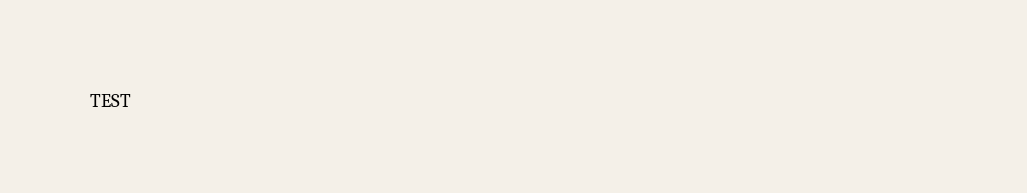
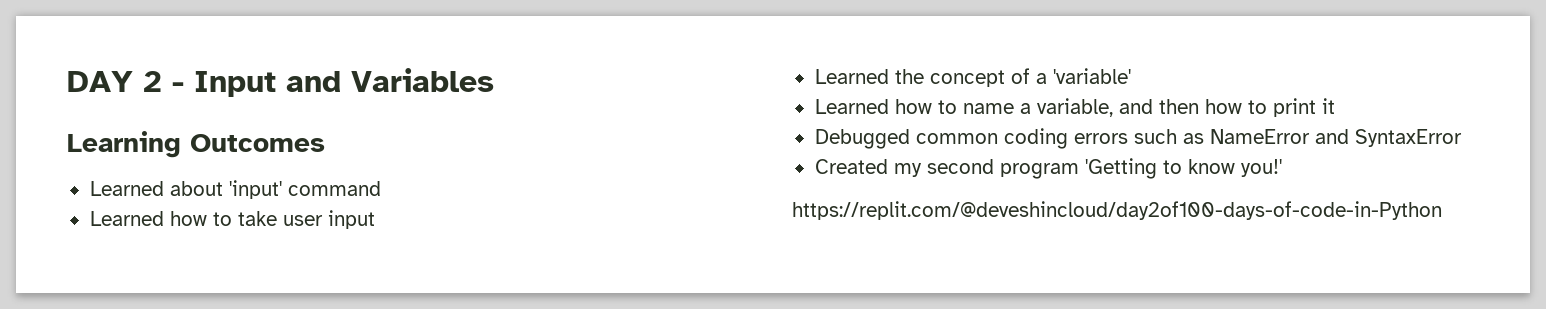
[90,94,131,107] TEST -> [67,68,494,97] [67,131,325,158] [89,180,381,199] [89,210,375,229] [814,68,1131,87] [814,98,1335,117] [814,128,1462,149] [814,158,1282,179] [792,201,1442,220] DAY 2 - Input and Variables // Learning Outcomes // Learned about 'input' command // Learned how to take user input // Learned the concept of a 'variable' // Learned how to name a variable, and then how to print it // Debugged common coding errors such as NameError and SyntaxError // Created my second program 'Getting to know you!' // https://replit.com/@deveshincloud/day2of100-days-of-code-in-Python

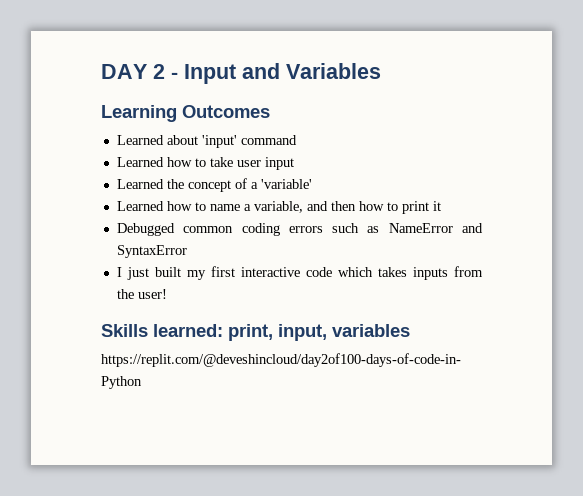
[814,158,1282,179] Created my second program 'Getting to know you!' -> [116,266,483,280] [116,289,167,299] [101,324,410,341] I just built my first interactive code which takes inputs from the user! // Skills learned: print, input, variables

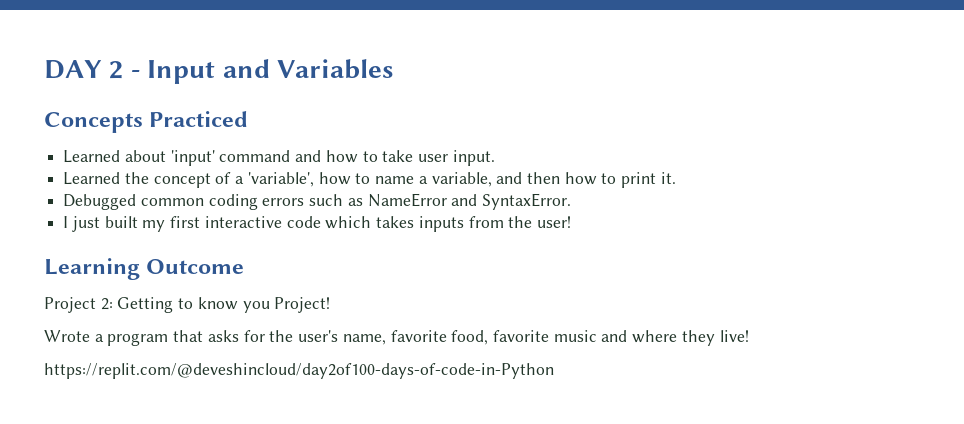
[101,105,270,122] Learning Outcomes -> [44,111,249,133] Concepts Practiced
[116,157,164,167] // Learned -> [295,150,322,162] and
[264,157,294,170] input -> [452,150,495,166] input.
[260,179,312,189] [116,201,164,211] 'variable' // Learned -> [247,172,314,187] 'variable',
[432,201,441,211] it -> [660,172,676,184] it.
[116,245,187,258] SyntaxError -> [482,193,572,210] SyntaxError.
[101,324,410,341] Skills learned: print, input, variables -> [44,258,245,280] [44,297,331,313] [44,330,749,346] Learning Outcome // Project 2: Getting to know you Project! // Wrote a program that asks for the user's name, favorite food, favorite music and where they live!

